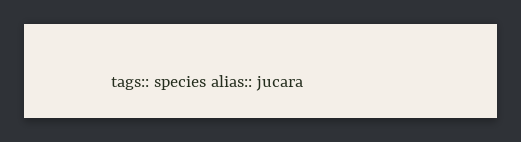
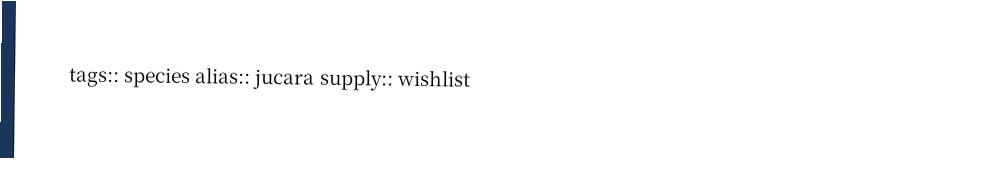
(303, 83) none -> [318,68,471,91] supply:: wishlist

